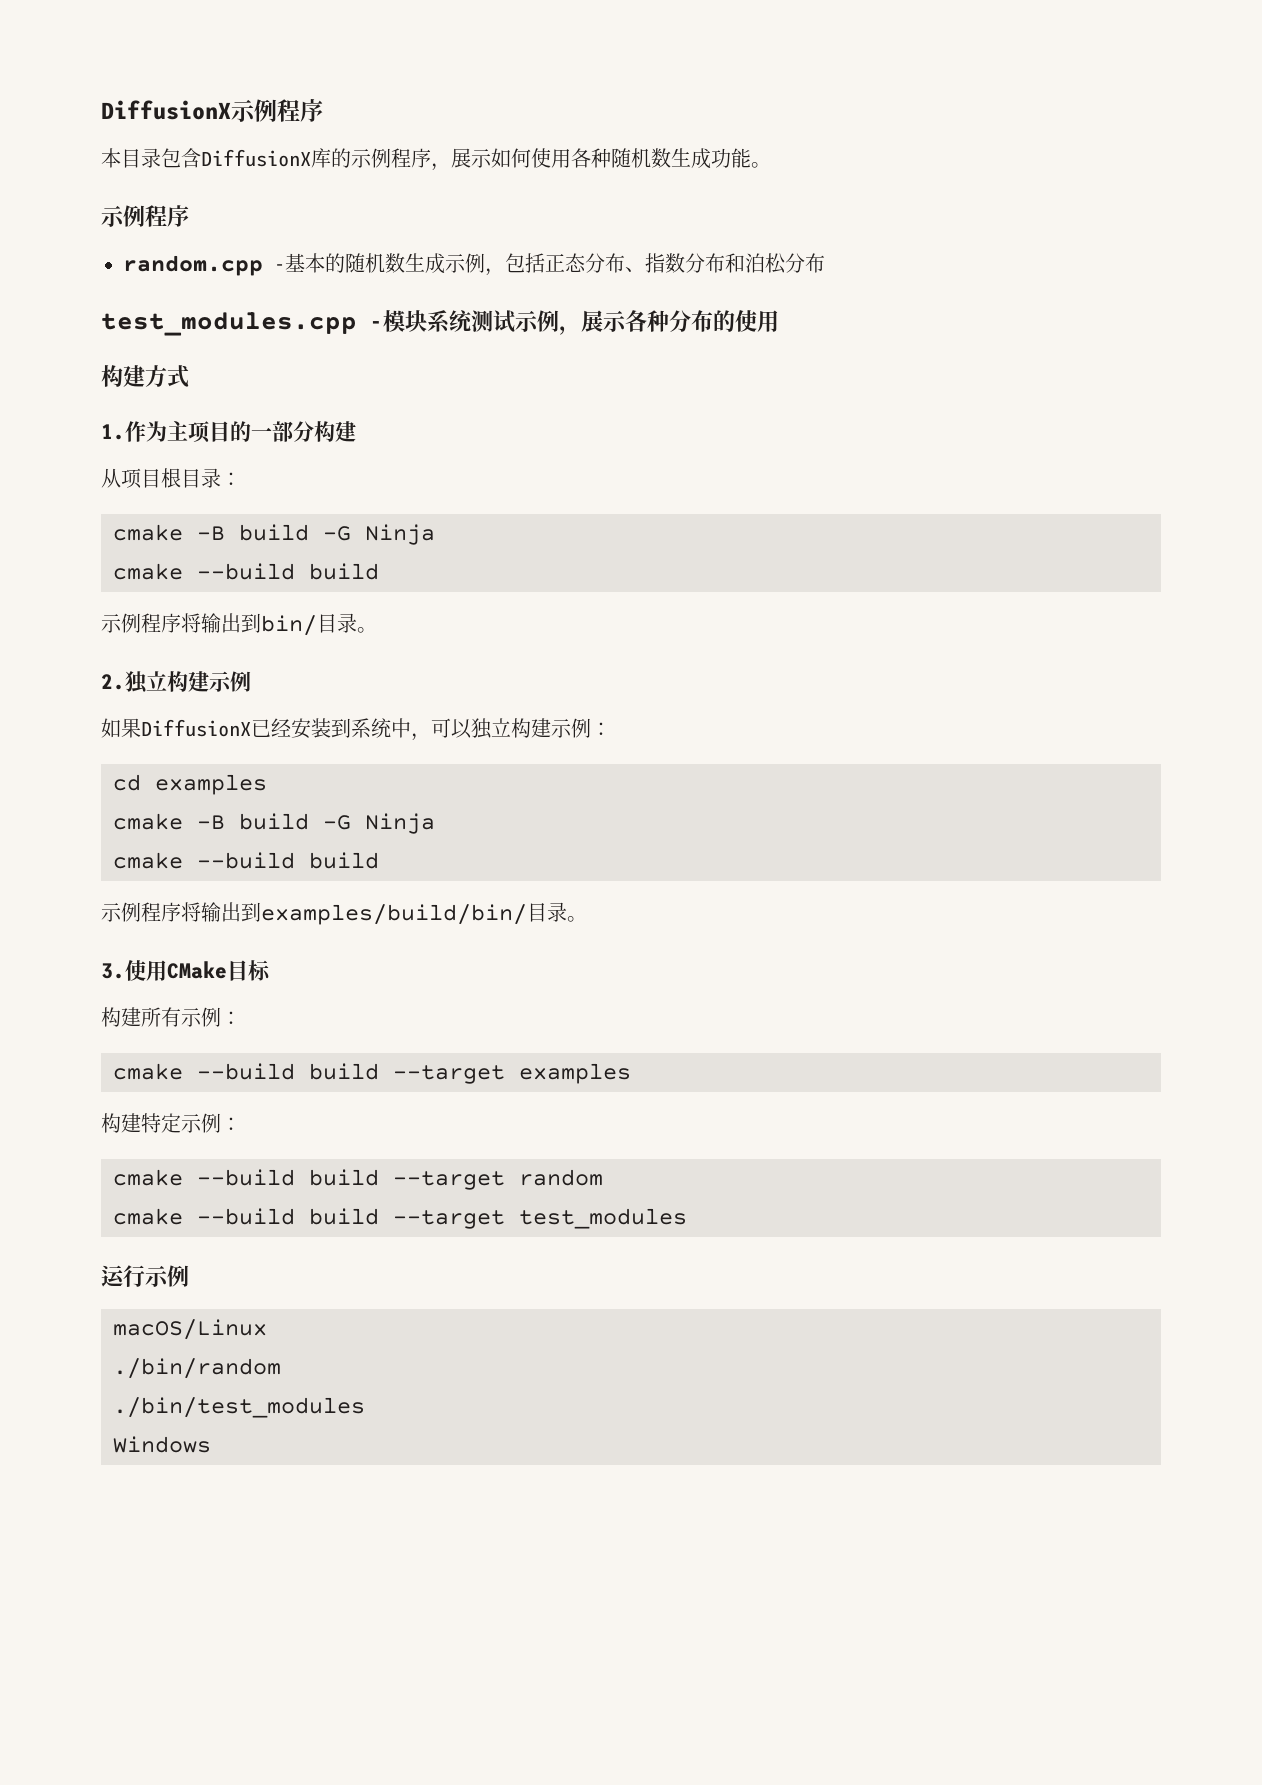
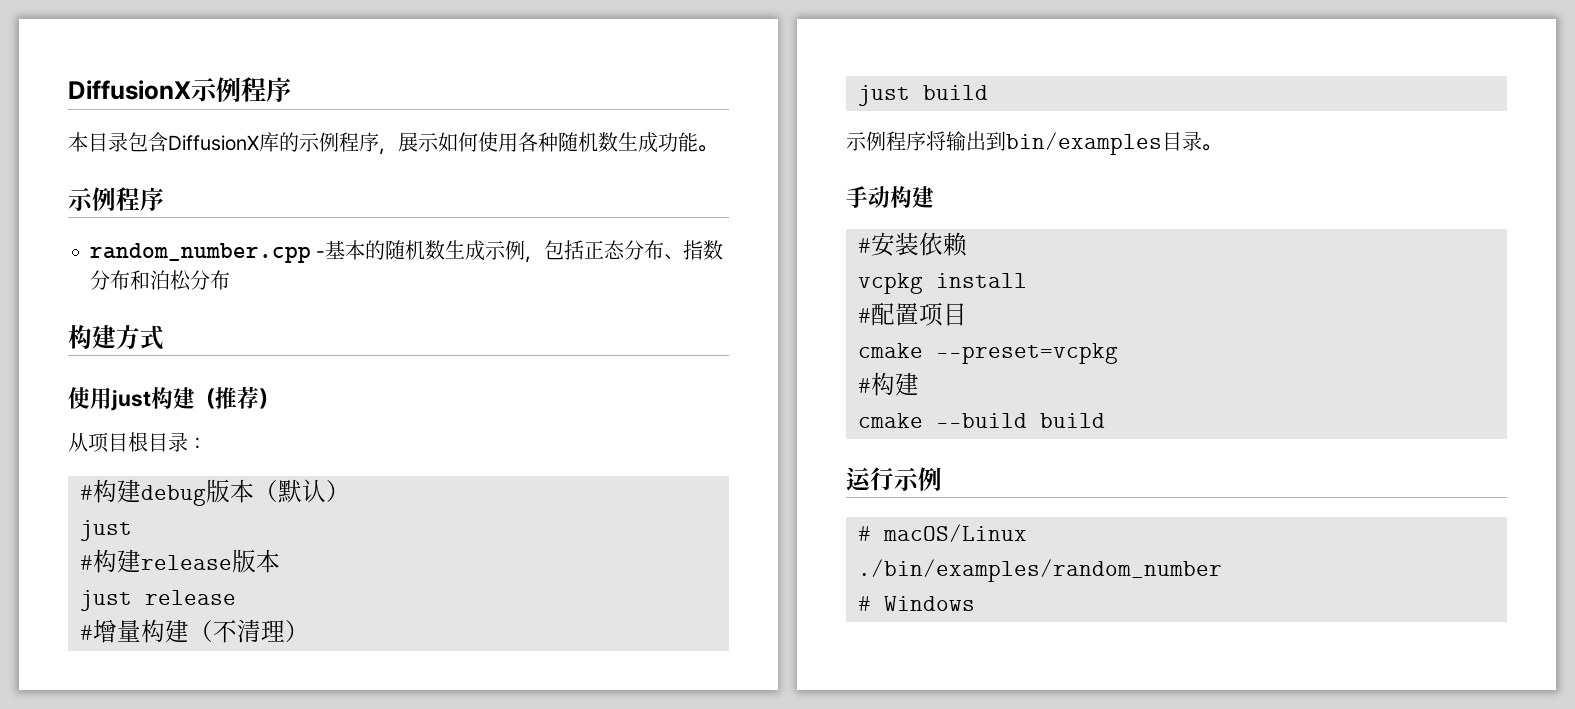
[123,255,263,276] random.cpp -> [90,243,311,263] random_number.cpp
[101,310,779,336] [101,365,189,388] [101,421,356,443] test_modules.cpp -模块系统测试示例，展示各种分布的使用 // 构建方式 // 1.作为主项目的一部分构建 -> [68,325,164,350] [68,386,279,411] 构建方式 // 使用just构建（推荐）
[113,524,435,545] [113,563,379,580] [101,613,377,636] [101,671,251,694] [101,718,611,741] [113,774,267,795] [113,813,435,834] [113,852,379,869] [101,902,587,925] [101,960,271,981] [101,1007,241,1027] [113,1063,631,1084] [101,1113,241,1133] [113,1169,603,1190] [113,1208,687,1229] cmake -B build -G Ninja // cmake --build build // 示例程序将输出到bin/目录。 // 2.独立构建示例 // 如果DiffusionX已经安装到系统中，可以独立构建示例： // cd examples // cmake -B build -G Ninja // cmake --build build // 示例程序将输出到examples/build/bin/目录。 // 3.使用CMake目标 // 构建所有示例： // cmake --build build --target examples // 构建特定示例： // cmake --build build --target random // cmake --build build --target test_modules -> [80,479,350,506] [80,520,132,541] [80,549,280,573] [80,590,236,611] [80,619,309,643] [858,85,988,106] [846,131,1221,155] [846,186,934,208] [858,232,967,257] [858,273,1027,294] [858,302,967,327] [858,343,1118,364] [858,372,919,396] [858,413,1105,428] #构建debug版本（默认） // just // #构建release版本 // just release // #增量构建（不清理） // just build // 示例程序将输出到bin/examples目录。 // 手动构建 // #安装依赖 // vcpkg install // #配置项目 // cmake --preset=vcpkg // #构建 // cmake --build build
(189, 1276) none -> [858,526,871,541] #
[113,1358,281,1379] [113,1397,365,1418] ./bin/random // ./bin/test_modules // -> [858,559,1222,582] [858,596,871,611] ./bin/examples/random_number // #

